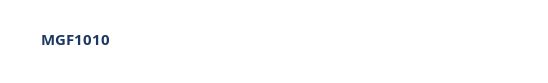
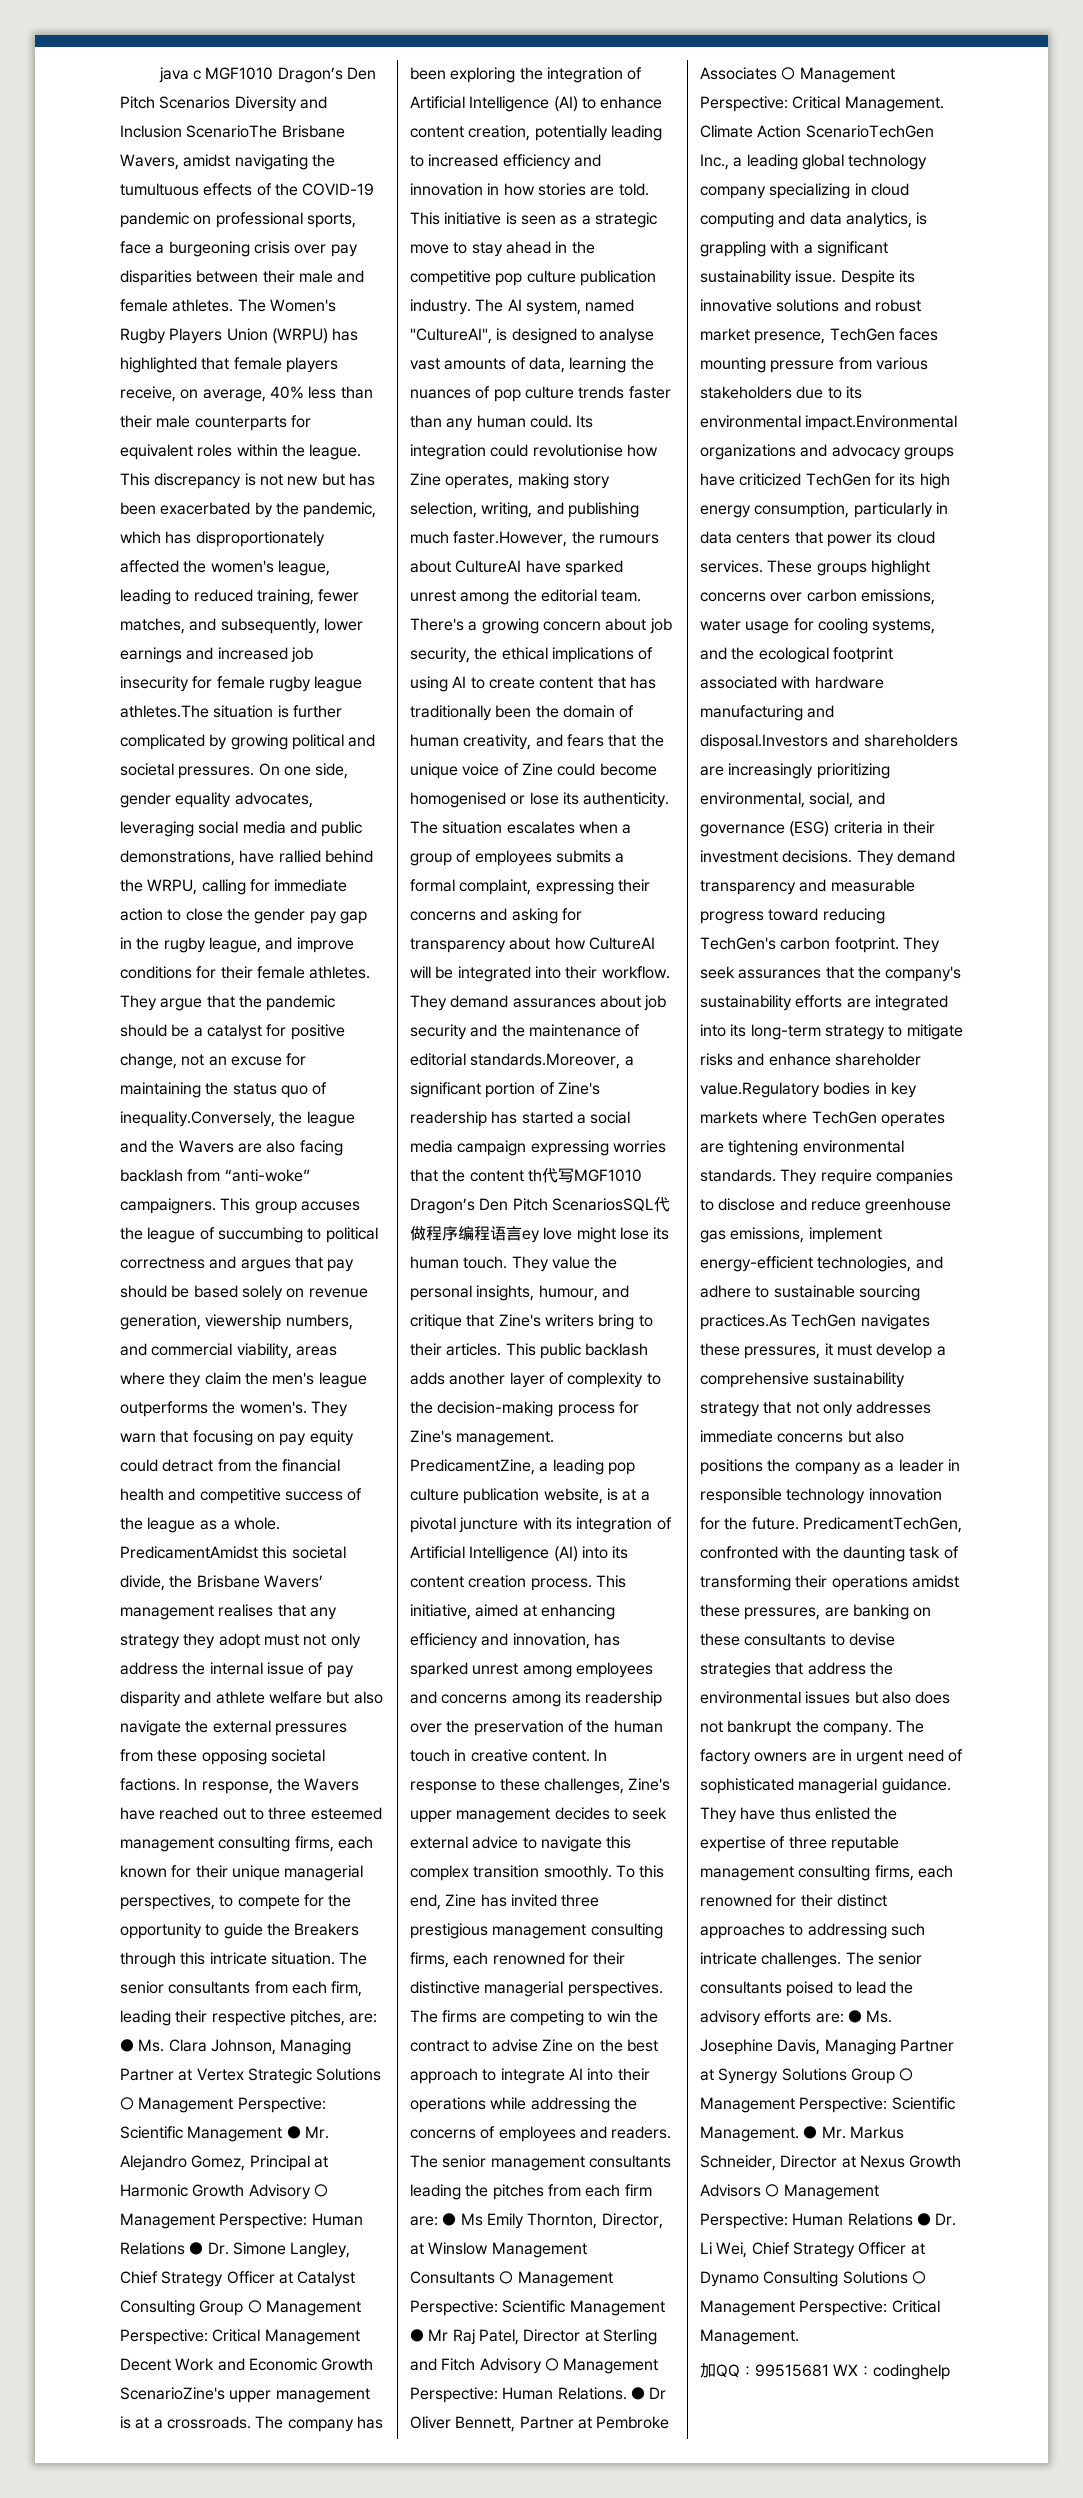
[41,35,110,45] MGF1010 -> [158,67,377,83] [120,96,327,112] [120,125,345,138] [120,154,335,170] [120,183,375,196] [120,212,356,228] [120,241,358,257] [120,270,365,286] [120,299,336,312] [120,328,359,344] [120,357,338,373] [120,386,373,402] [120,415,311,431] [120,444,362,460] [120,473,375,489] [120,502,377,518] [120,531,325,547] [120,560,330,576] [120,589,360,605] [120,618,363,634] [120,647,313,663] [120,676,363,692] [120,705,342,718] [120,734,376,750] [120,763,349,779] [120,792,313,808] [120,821,363,837] [120,850,373,866] [120,879,348,895] [120,908,367,924] [120,937,354,953] [120,966,371,979] [120,995,336,1011] [120,1024,345,1040] [120,1053,307,1069] [120,1082,328,1098] [120,1111,355,1127] [120,1140,343,1156] [120,1169,310,1182] [120,1198,360,1214] [120,1227,378,1243] [120,1256,355,1272] [120,1285,368,1301] [120,1314,353,1330] [120,1343,337,1359] [120,1372,367,1388] [120,1401,348,1417] [120,1430,354,1446] [120,1459,341,1472] [120,1488,363,1504] [120,1517,281,1533] [120,1546,346,1559] [120,1575,323,1591] [120,1604,337,1620] [120,1633,361,1649] [120,1662,354,1678] [120,1691,383,1707] [120,1720,347,1736] [120,1749,325,1765] [120,1778,360,1794] [120,1807,382,1820] [120,1836,373,1852] [120,1865,364,1881] [120,1894,352,1910] [120,1923,360,1939] [120,1952,368,1968] [120,1981,363,1997] [120,2010,378,2026] [120,2039,352,2055] [120,2068,382,2084] [120,2097,326,2113] [120,2126,329,2142] [120,2155,328,2171] [120,2184,328,2200] [120,2213,363,2229] [120,2242,351,2258] [120,2271,356,2287] [120,2300,361,2316] [120,2329,360,2345] [120,2358,374,2371] [120,2387,370,2403] [120,2416,383,2432] [410,67,643,83] [410,96,663,112] [410,125,662,141] [410,154,601,170] [410,183,649,196] [410,212,657,228] [410,241,595,257] [410,270,656,286] [410,299,635,315] [410,328,655,344] [410,357,654,373] [410,386,671,402] [410,415,594,431] [410,444,658,460] [410,473,610,489] [410,502,639,518] [410,531,659,547] [410,560,623,576] [410,589,642,605] [410,618,672,634] [410,647,654,663] [410,676,656,692] [410,705,635,721] [410,734,664,750] [410,763,657,779] [410,792,670,808] [410,821,632,834] [410,850,625,866] [410,879,650,895] [410,908,582,924] [410,937,655,953] [410,966,670,982] [410,995,667,1011] [410,1024,641,1040] [410,1053,634,1069] [410,1082,600,1098] [410,1111,631,1127] [410,1140,666,1156] [410,1168,642,1183] [410,1197,670,1214] [410,1226,670,1243] [410,1256,618,1272] [410,1285,629,1301] [410,1314,653,1330] [410,1343,649,1359] [410,1372,661,1388] [410,1401,639,1417] [410,1430,555,1446] [410,1459,635,1475] [410,1488,650,1504] [410,1517,672,1533] [410,1546,629,1562] [410,1575,626,1591] [410,1604,615,1620] [410,1633,620,1649] [410,1662,653,1678] [410,1691,663,1707] [410,1720,663,1736] [410,1749,608,1762] [410,1778,671,1794] [410,1807,668,1823] [410,1836,632,1852] [410,1865,665,1881] [410,1894,600,1910] [410,1923,663,1939] [410,1952,626,1968] [410,1981,663,1997] [410,2010,658,2026] [410,2039,658,2052] [410,2068,650,2084] [410,2097,637,2113] [410,2126,672,2142] [410,2155,671,2171] [410,2184,652,2200] [410,2213,663,2229] [410,2242,587,2258] [410,2271,613,2287] [410,2300,665,2316] [410,2329,657,2345] [410,2358,659,2374] [410,2387,667,2403] [410,2416,670,2432] [700,67,895,83] [700,96,944,112] [700,125,934,138] [700,154,928,170] [700,183,909,199] [700,212,928,228] [700,241,888,257] [700,270,915,286] [700,299,921,312] [700,328,938,344] [700,357,928,373] [700,386,862,399] [700,415,958,431] [700,444,954,460] [700,473,950,489] [700,502,948,518] [700,531,935,547] [700,560,930,576] [700,589,935,605] [700,618,936,634] [700,647,893,663] [700,676,884,689] [700,705,835,721] [700,734,958,750] [700,763,890,779] [700,792,885,808] [700,821,936,837] [700,850,955,866] [700,879,915,895] [700,908,885,924] [700,937,940,953] [700,966,962,982] [700,995,948,1011] [700,1024,963,1040] [700,1053,921,1066] [700,1082,917,1098] [700,1111,945,1127] [700,1140,904,1156] [700,1169,953,1185] [700,1198,952,1214] [700,1227,882,1243] [700,1256,943,1272] [700,1285,920,1301] [700,1314,930,1330] [700,1343,946,1359] [700,1372,906,1388] [700,1401,932,1417] [700,1430,904,1443] [700,1459,960,1475] [700,1488,942,1504] [700,1517,962,1533] [700,1546,959,1562] [700,1575,959,1591] [700,1604,932,1620] [700,1633,895,1646] [700,1662,893,1678] [700,1691,951,1704] [700,1720,925,1736] [700,1749,963,1765] [700,1778,951,1794] [700,1807,898,1823] [700,1836,899,1852] [700,1865,953,1881] [700,1894,887,1907] [700,1923,925,1939] [700,1952,922,1968] [700,1981,914,1997] [700,2010,893,2026] [700,2039,954,2055] [700,2068,914,2084] [700,2097,955,2113] [700,2126,904,2142] [700,2155,962,2171] [700,2184,879,2200] [700,2213,957,2229] [700,2242,925,2258] [700,2271,926,2287] [700,2300,940,2316] [700,2329,799,2345] [700,2363,951,2380] java c MGF1010 Dragon’s Den Pitch Scenarios Diversity and Inclusion ScenarioThe Brisbane Wavers, amidst navigating the tumultuous effects of the COVID-19 pandemic on professional sports, face a burgeoning crisis over pay disparities between their male and female athletes. The Women's Rugby Players Union (WRPU) has highlighted that female players receive, on average, 40% less than their male counterparts for equivalent roles within the league. This discrepancy is not new but has been exacerbated by the pandemic, which has disproportionately affected the women's league, leading to reduced training, fewer matches, and subsequently, lower earnings and increased job insecurity for female rugby league athletes.The situation is further complicated by growing political and societal pressures. On one side, gender equality advocates, leveraging social media and public demonstrations, have rallied behind the WRPU, calling for immediate action to close the gender pay gap in the rugby league, and improve conditions for their female athletes. They argue that the pandemic should be a catalyst for positive change, not an excuse for maintaining the status quo of inequality.Conversely, the league and the Wavers are also facing backlash from “anti-woke” campaigners. This group accuses the league of succumbing to political correctness and argues that pay should be based solely on revenue generation, viewership numbers, and commercial viability, areas where they claim the men's league outperforms the women's. They warn that focusing on pay equity could detract from the financial health and competitive success of the league as a whole. PredicamentAmidst this societal divide, the Brisbane Wavers’ management realises that any strategy they adopt must not only address the internal issue of pay disparity and athlete welfare but also navigate the external pressures from these opposing societal factions. In response, the Wavers have reached out to three esteemed management consulting firms, each known for their unique managerial perspectives, to compete for the opportunity to guide the Breakers through this intricate situation. The senior consultants from each firm, leading their respective pitches, are: ● Ms. Clara Johnson, Managing Partner at Vertex Strategic Solutions ○ Management Perspective: Scientific Management ● Mr. Alejandro Gomez, Principal at Harmonic Growth Advisory ○ Management Perspective: Human Relations ● Dr. Simone Langley, Chief Strategy Officer at Catalyst Consulting Group ○ Management Perspective: Critical Management Decent Work and Economic Growth ScenarioZine's upper management is at a crossroads. The company has been exploring the integration of Artificial Intelligence (AI) to enhance content creation, potentially leading to increased efficiency and innovation in how stories are told. This initiative is seen as a strategic move to stay ahead in the competitive pop culture publication industry. The AI system, named "CultureAI", is designed to analyse vast amounts of data, learning the nuances of pop culture trends faster than any human could. Its integration could revolutionise how Zine operates, making story selection, writing, and publishing much faster.However, the rumours about CultureAI have sparked unrest among the editorial team. There's a growing concern about job security, the ethical implications of using AI to create content that has traditionally been the domain of human creativity, and fears that the unique voice of Zine could become homogenised or lose its authenticity. The situation escalates when a group of employees submits a formal complaint, expressing their concerns and asking for transparency about how CultureAI will be integrated into their workflow. They demand assurances about job security and the maintenance of editorial standards.Moreover, a significant portion of Zine's readership has started a social media campaign expressing worries that the content th代写MGF1010 Dragon’s Den Pitch ScenariosSQL代做程序编程语言ey love might lose its human touch. They value the personal insights, humour, and critique that Zine's writers bring to their articles. This public backlash adds another layer of complexity to the decision-making process for Zine's management. PredicamentZine, a leading pop culture publication website, is at a pivotal juncture with its integration of Artificial Intelligence (AI) into its content creation process. This initiative, aimed at enhancing efficiency and innovation, has sparked unrest among employees and concerns among its readership over the preservation of the human touch in creative content. In response to these challenges, Zine's upper management decides to seek external advice to navigate this complex transition smoothly. To this end, Zine has invited three prestigious management consulting firms, each renowned for their distinctive managerial perspectives. The firms are competing to win the contract to advise Zine on the best approach to integrate AI into their operations while addressing the concerns of employees and readers. The senior management consultants leading the pitches from each firm are: ● Ms Emily Thornton, Director, at Winslow Management Consultants ○ Management Perspective: Scientific Management ● Mr Raj Patel, Director at Sterling and Fitch Advisory ○ Management Perspective: Human Relations. ● Dr Oliver Bennett, Partner at Pembroke Associates ○ Management Perspective: Critical Management. Climate Action ScenarioTechGen Inc., a leading global technology company specializing in cloud computing and data analytics, is grappling with a significant sustainability issue. Despite its innovative solutions and robust market presence, TechGen faces mounting pressure from various stakeholders due to its environmental impact.Environmental organizations and advocacy groups have criticized TechGen for its high energy consumption, particularly in data centers that power its cloud services. These groups highlight concerns over carbon emissions, water usage for cooling systems, and the ecological footprint associated with hardware manufacturing and disposal.Investors and shareholders are increasingly prioritizing environmental, social, and governance (ESG) criteria in their investment decisions. They demand transparency and measurable progress toward reducing TechGen's carbon footprint. They seek assurances that the company's sustainability efforts are integrated into its long-term strategy to mitigate risks and enhance shareholder value.Regulatory bodies in key markets where TechGen operates are tightening environmental standards. They require companies to disclose and reduce greenhouse gas emissions, implement energy-efficient technologies, and adhere to sustainable sourcing practices.As TechGen navigates these pressures, it must develop a comprehensive sustainability strategy that not only addresses immediate concerns but also positions the company as a leader in responsible technology innovation for the future. PredicamentTechGen, confronted with the daunting task of transforming their operations amidst these pressures, are banking on these consultants to devise strategies that address the environmental issues but also does not bankrupt the company. The factory owners are in urgent need of sophisticated managerial guidance. They have thus enlisted the expertise of three reputable management consulting firms, each renowned for their distinct approaches to addressing such intricate challenges. The senior consultants poised to lead the advisory efforts are: ● Ms. Josephine Davis, Managing Partner at Synergy Solutions Group ○ Management Perspective: Scientific Management. ● Mr. Markus Schneider, Director at Nexus Growth Advisors ○ Management Perspective: Human Relations ● Dr. Li Wei, Chief Strategy Officer at Dynamo Consulting Solutions ○ Management Perspective: Critical Management. // 加QQ：99515681 WX：codinghelp

